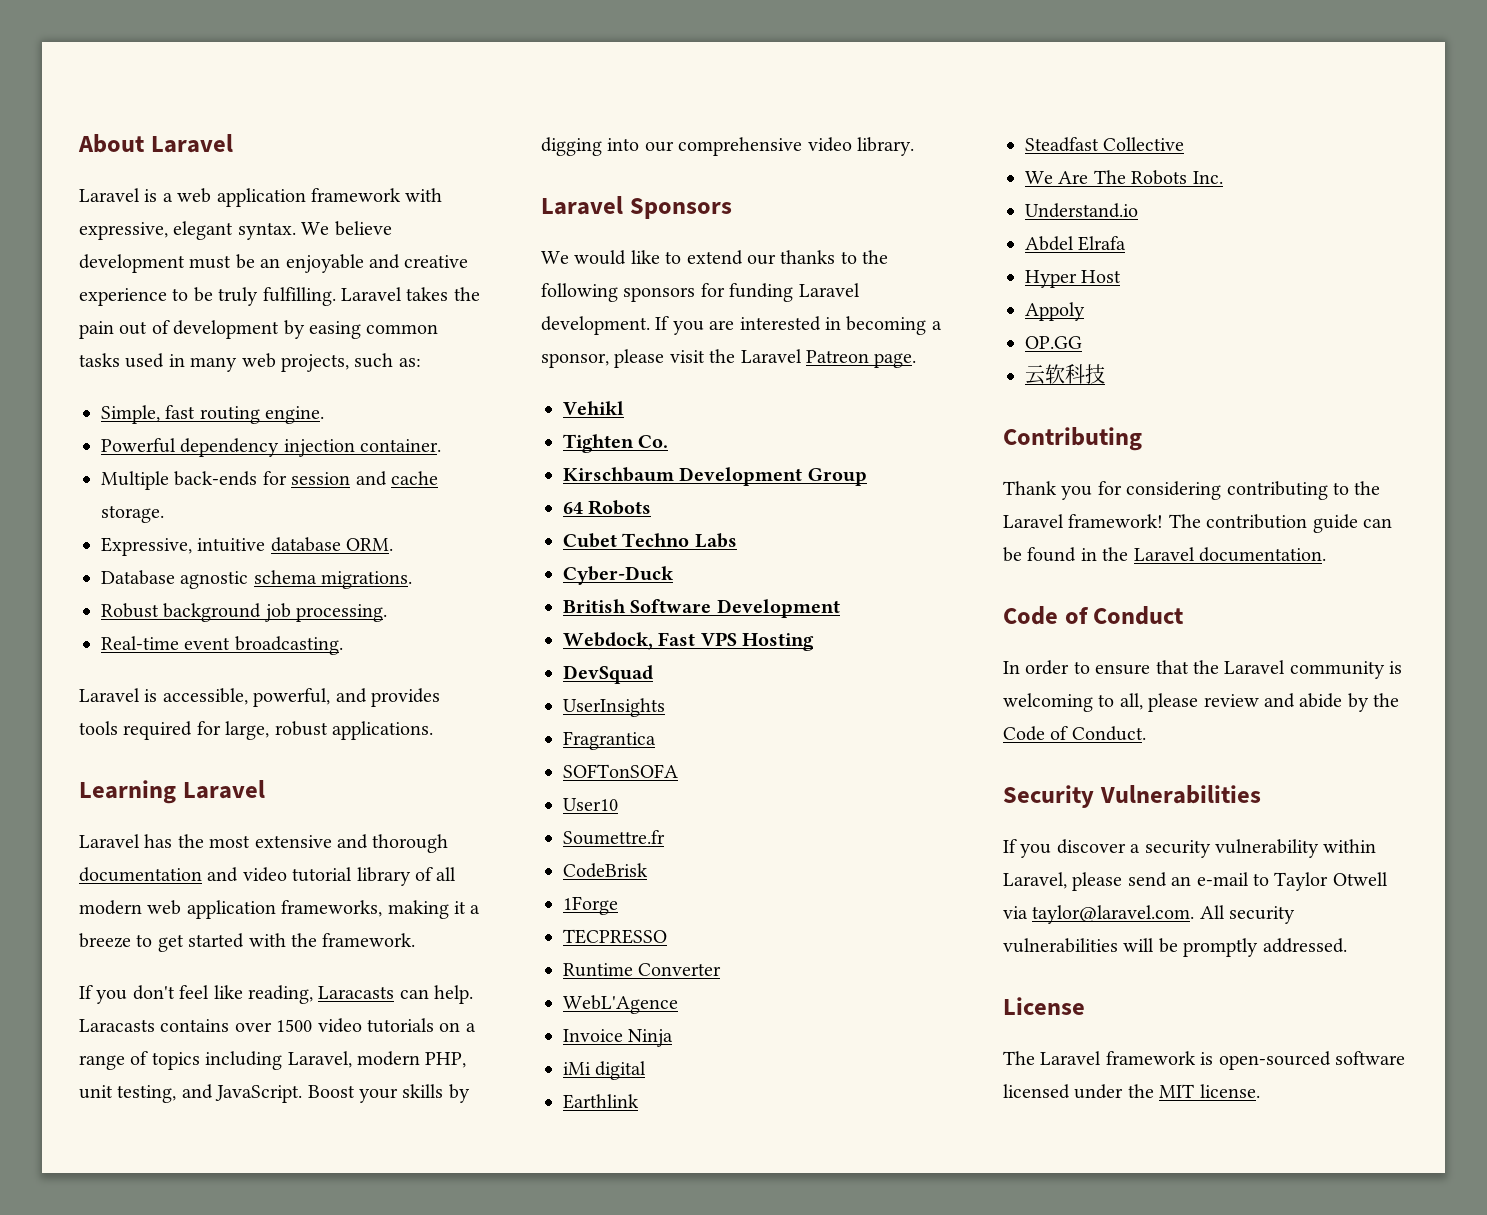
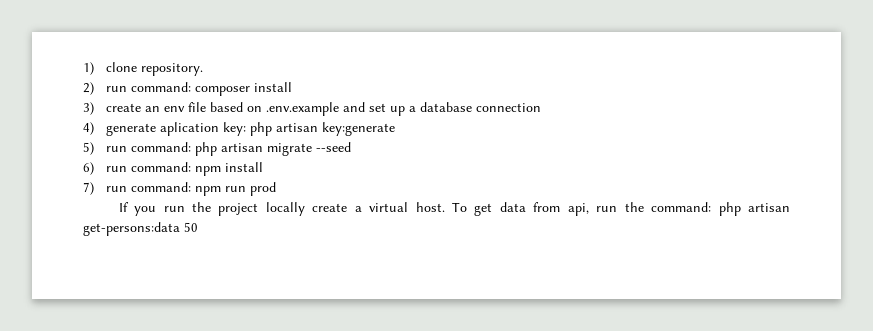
[78,134,233,153] [79,188,443,207] [79,221,392,240] [79,254,469,273] [79,287,480,306] [79,320,439,339] [79,353,421,372] [101,405,325,424] [101,438,442,457] [101,471,438,490] [101,505,164,523] [101,537,394,556] [101,570,413,589] [101,603,388,622] [101,636,343,655] [79,688,440,707] [79,721,433,740] [79,780,265,804] [79,834,449,853] [79,867,457,886] [79,900,481,919] [79,933,416,952] [79,985,474,1004] [79,1018,476,1033] [79,1051,467,1070] [79,1084,470,1103] [541,137,914,156] [541,196,732,219] [541,250,889,265] [541,283,860,302] [541,316,942,335] [541,349,917,368] [563,401,624,415] [563,434,669,453] [563,467,867,486] [563,500,652,515] [563,533,737,548] [563,566,674,585] [563,599,840,618] [563,632,815,651] [563,665,653,684] [563,698,665,717] [563,731,656,750] [563,764,678,778] [563,798,618,811] [563,830,665,845] [563,863,648,878] [563,896,618,915] [563,929,667,944] [563,963,722,977] [563,995,678,1014] [563,1029,674,1047] [563,1061,647,1080] [563,1094,639,1109] [1025,137,1185,152] [1025,170,1223,185] [1025,203,1138,218] [1025,236,1127,251] [1025,270,1122,288] [1025,302,1085,321] [1025,336,1082,349] [1025,364,1105,385] [1003,427,1142,451] [1003,481,1381,500] [1003,514,1392,533] [1003,547,1326,562] [1003,606,1184,625] [1003,660,1403,679] [1003,693,1400,712] [1003,726,1146,741] [1003,785,1261,808] [1003,839,1377,858] [1003,872,1388,891] [1003,905,1296,924] [1003,938,1347,957] [1003,997,1085,1015] [1003,1051,1405,1070] [1003,1084,1260,1099] About Laravel // Laravel is a web application framework with expressive, elegant syntax. We believe development must be an enjoyable and creative experience to be truly fulfilling. Laravel takes the pain out of development by easing common tasks used in many web projects, such as: // Simple, fast routing engine. // Powerful dependency injection container. // Multiple back-ends for session and cache storage. // Expressive, intuitive database ORM. // Database agnostic schema migrations. // Robust background job processing. // Real-time event broadcasting. // Laravel is accessible, powerful, and provides tools required for large, robust applications. // Learning Laravel // Laravel has the most extensive and thorough documentation and video tutorial library of all modern web application frameworks, making it a breeze to get started with the framework. // If you don't feel like reading, Laracasts can help. Laracasts contains over 1500 video tutorials on a range of topics including Laravel, modern PHP, unit testing, and JavaScript. Boost your skills by digging into our comprehensive video library. // Laravel Sponsors // We would like to extend our thanks to the following sponsors for funding Laravel development. If you are interested in becoming a sponsor, please visit the Laravel Patreon page. // Vehikl // Tighten Co. // Kirschbaum Development Group // 64 Robots // Cubet Techno Labs // Cyber-Duck // British Software Development // Webdock, Fast VPS Hosting // DevSquad // UserInsights // Fragrantica // SOFTonSOFA // User10 // Soumettre.fr // CodeBrisk // 1Forge // TECPRESSO // Runtime Converter // WebL'Agence // Invoice Ninja // iMi digital // Earthlink // Steadfast Collective // We Are The Robots Inc. // Understand.io // Abdel Elrafa // Hyper Host // Appoly // OP.GG // 云软科技 // Contributing // Thank you for considering contributing to the Laravel framework! The contribution guide can be found in the Laravel documentation. // Code of Conduct // In order to ensure that the Laravel community is welcoming to all, please review and abide by the Code of Conduct. // Security Vulnerabilities // If you discover a security vulnerability within Laravel, please send an e-mail to Taylor Otwell via taylor@laravel.com. All security vulnerabilities will be promptly addressed. // License // The Laravel framework is open-sourced software licensed under the MIT license. -> [83,62,203,76] [83,82,292,96] [83,102,541,116] [83,122,395,136] [83,142,351,156] [83,162,263,176] [83,182,276,196] [118,202,791,216] [83,222,198,236] 1) clone repository. // 2) run command: composer install // 3) create an env file based on .env.example and set up a database connection // 4) generate aplication key: php artisan key:generate // 5) run command: php artisan migrate --seed // 6) run command: npm install // 7) run command: npm run prod // If you run the project locally create a virtual host. To get data from api, run the command: php artisan get-persons:data 50

